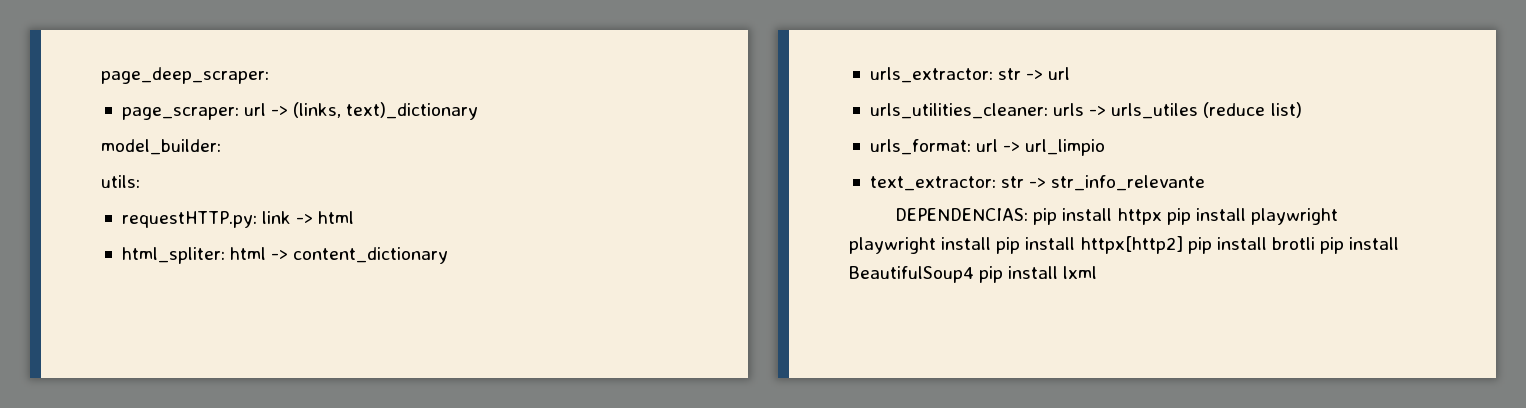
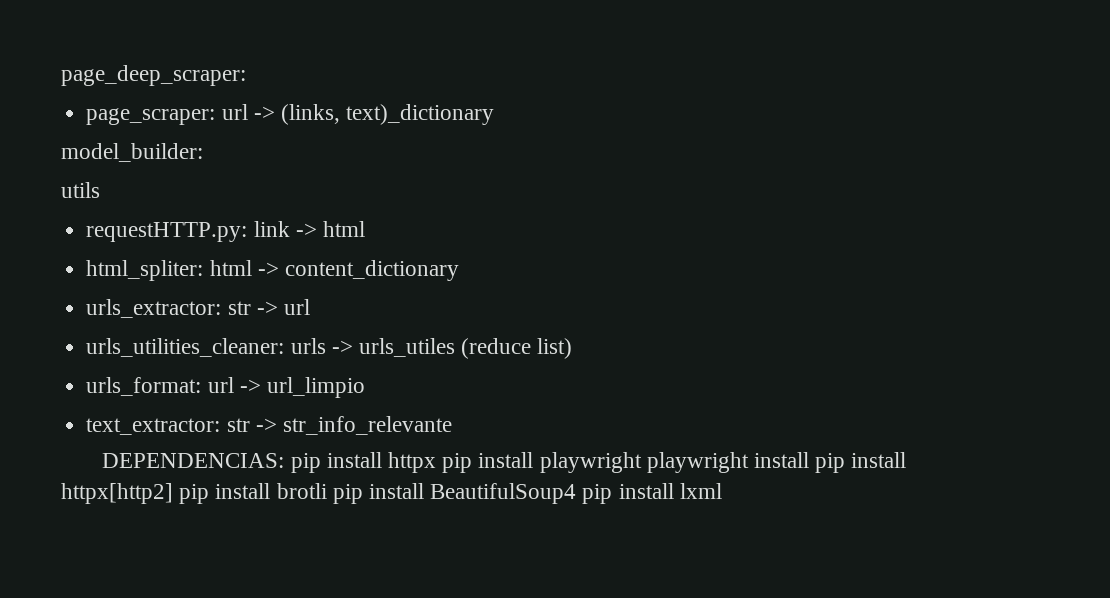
[101,175,140,188] utils: -> [61,182,100,198] utils

